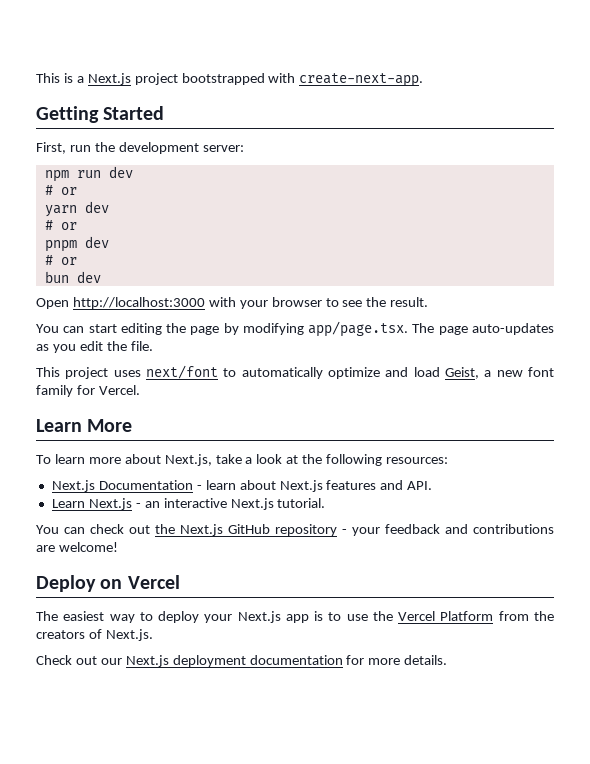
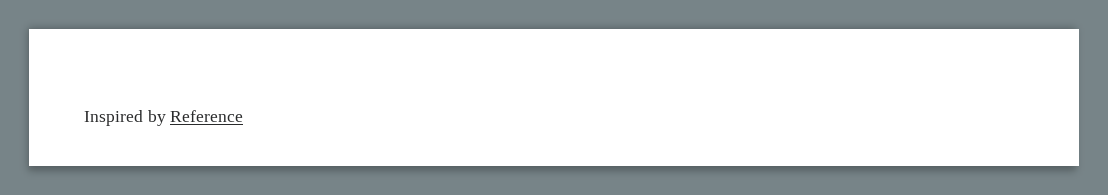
[36,73,424,87] [36,106,165,123] [36,142,244,154] [44,166,133,182] [44,185,77,195] [44,201,109,217] [44,220,77,230] [44,236,109,252] [44,255,77,265] [44,271,101,283] [36,297,429,309] [36,321,554,337] [36,341,153,353] [36,365,554,379] [36,385,140,397] [36,419,133,432] [36,454,449,466] [51,480,433,492] [51,498,326,510] [36,524,554,536] [36,542,118,552] [36,575,180,592] [36,611,554,623] [36,629,153,641] [36,655,448,667] This is a Next.js project bootstrapped with create-next-app. // Getting Started // First, run the development server: // npm run dev // # or // yarn dev // # or // pnpm dev // # or // bun dev // Open http://localhost:3000 with your browser to see the result. // You can start editing the page by modifying app/page.tsx. The page auto-updates as you edit the file. // This project uses next/font to automatically optimize and load Geist, a new font family for Vercel. // Learn More // To learn more about Next.js, take a look at the following resources: // Next.js Documentation - learn about Next.js features and API. // Learn Next.js - an interactive Next.js tutorial. // You can check out the Next.js GitHub repository - your feedback and contributions are welcome! // Deploy on Vercel // The easiest way to deploy your Next.js app is to use the Vercel Platform from the creators of Next.js. // Check out our Next.js deployment documentation for more details. -> [84,110,244,126] Inspired by Reference

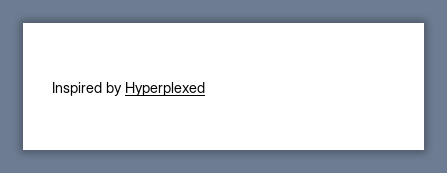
[170,110,244,122] Reference -> [125,82,205,96] Hyperplexed

